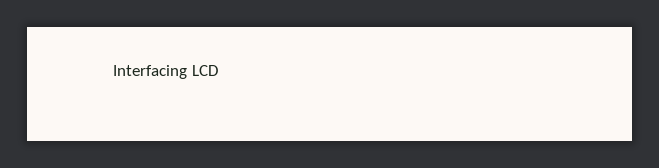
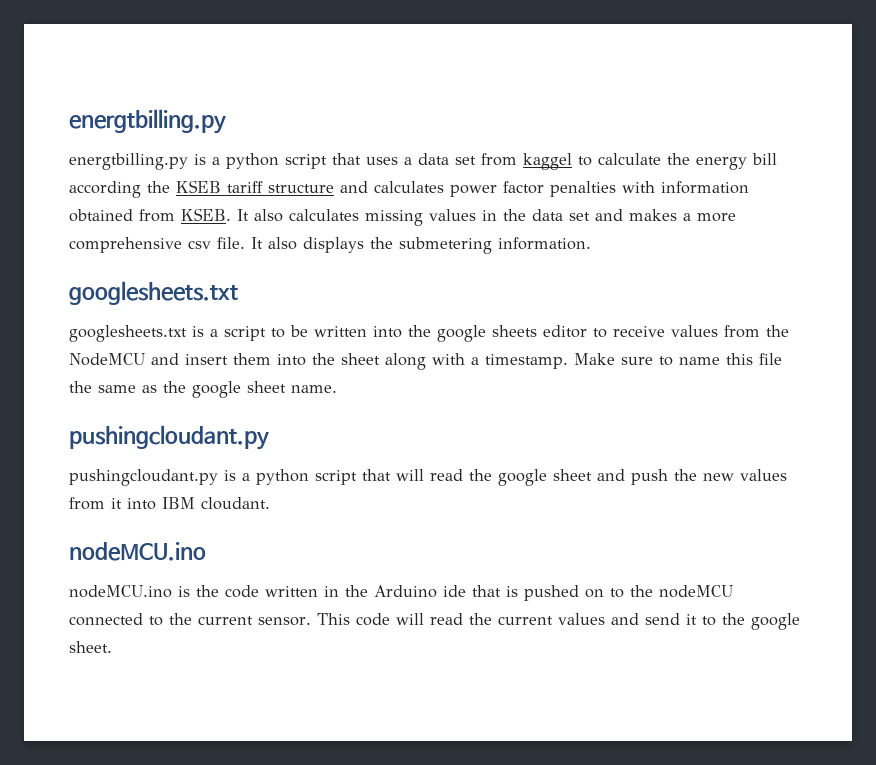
[113,65,218,79] Interfacing LCD -> [69,109,226,134] [69,153,777,170] [69,180,749,198] [69,208,736,226] [69,237,591,254] [69,281,238,305] [69,325,789,342] [69,353,782,370] [69,381,337,398] [69,425,269,450] [69,469,787,486] [69,497,270,510] [69,542,206,561] [69,585,733,601] [69,613,800,630] [69,641,112,653] energtbilling.py // energtbilling.py is a python script that uses a data set from kaggel to calculate the energy bill according the KSEB tariff structure and calculates power factor penalties with information obtained from KSEB. It also calculates missing values in the data set and makes a more comprehensive csv file. It also displays the submetering information. // googlesheets.txt // googlesheets.txt is a script to be written into the google sheets editor to receive values from the NodeMCU and insert them into the sheet along with a timestamp. Make sure to name this file the same as the google sheet name. // pushingcloudant.py // pushingcloudant.py is a python script that will read the google sheet and push the new values from it into IBM cloudant. // nodeMCU.ino // nodeMCU.ino is the code written in the Arduino ide that is pushed on to the nodeMCU connected to the current sensor. This code will read the current values and send it to the google sheet.

